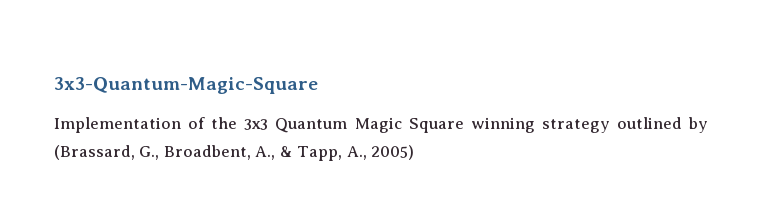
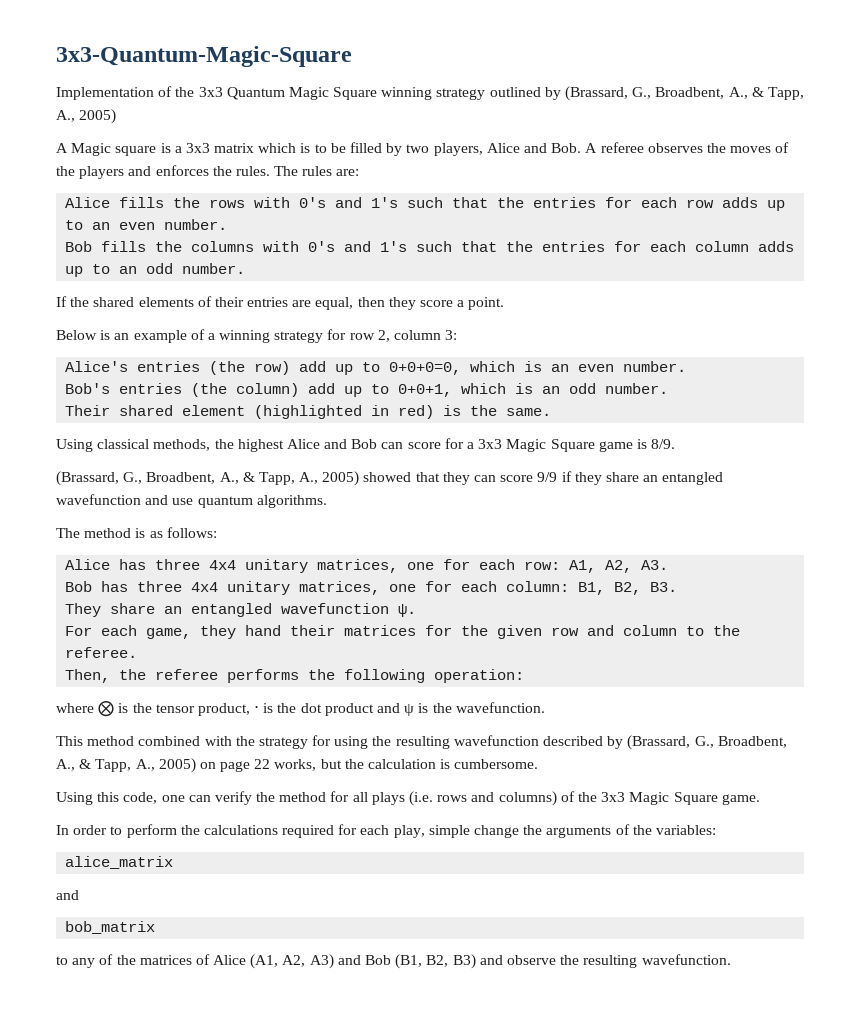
(415, 152) none -> [56,142,790,156] [56,165,360,179] [65,197,786,211] [65,219,228,230] [65,241,795,252] [65,263,246,277] [56,296,505,310] [56,329,458,343] [65,361,687,375] [65,383,669,397] [65,405,552,419] [56,438,676,452] [56,471,724,486] [56,494,327,508] [56,527,217,538] [65,559,669,573] [65,581,678,595] [65,603,417,617] [65,625,741,639] [65,647,138,658] [65,669,525,683] [56,701,545,717] [56,735,787,750] [56,758,539,773] [56,791,760,806] [56,824,716,838] [65,856,174,869] [56,890,79,900] [65,921,156,934] [56,954,731,969] // A Magic square is a 3x3 matrix which is to be filled by two players, Alice and Bob. A referee observes the moves of the players and enforces the rules. The rules are: // Alice fills the rows with 0's and 1's such that the entries for each row adds up to an even number. // Bob fills the columns with 0's and 1's such that the entries for each column adds up to an odd number. // If the shared elements of their entries are equal, then they score a point. // Below is an example of a winning strategy for row 2, column 3: // Alice's entries (the row) add up to 0+0+0=0, which is an even number. // Bob's entries (the column) add up to 0+0+1, which is an odd number. // Their shared element (highlighted in red) is the same. // Using classical methods, the highest Alice and Bob can score for a 3x3 Magic Square game is 8/9. // (Brassard, G., Broadbent, A., & Tapp, A., 2005) showed that they can score 9/9 if they share an entangled wavefunction and use quantum algorithms. // The method is as follows: // Alice has three 4x4 unitary matrices, one for each row: A1, A2, A3. // Bob has three 4x4 unitary matrices, one for each column: B1, B2, B3. // They share an entangled wavefunction ψ. // For each game, they hand their matrices for the given row and column to the referee. // Then, the referee performs the following operation: // where ⨂ is the tensor product, ⋅ is the dot product and ψ is the wavefunction. // This method combined with the strategy for using the resulting wavefunction described by (Brassard, G., Broadbent, A., & Tapp, A., 2005) on page 22 works, but the calculation is cumbersome. // Using this code, one can verify the method for all plays (i.e. rows and columns) of the 3x3 Magic Square game. // In order to perform the calculations required for each play, simple change the arguments of the variables: // alice_matrix // and // bob_matrix // to any of the matrices of Alice (A1, A2, A3) and Bob (B1, B2, B3) and observe the resulting wavefunction.

